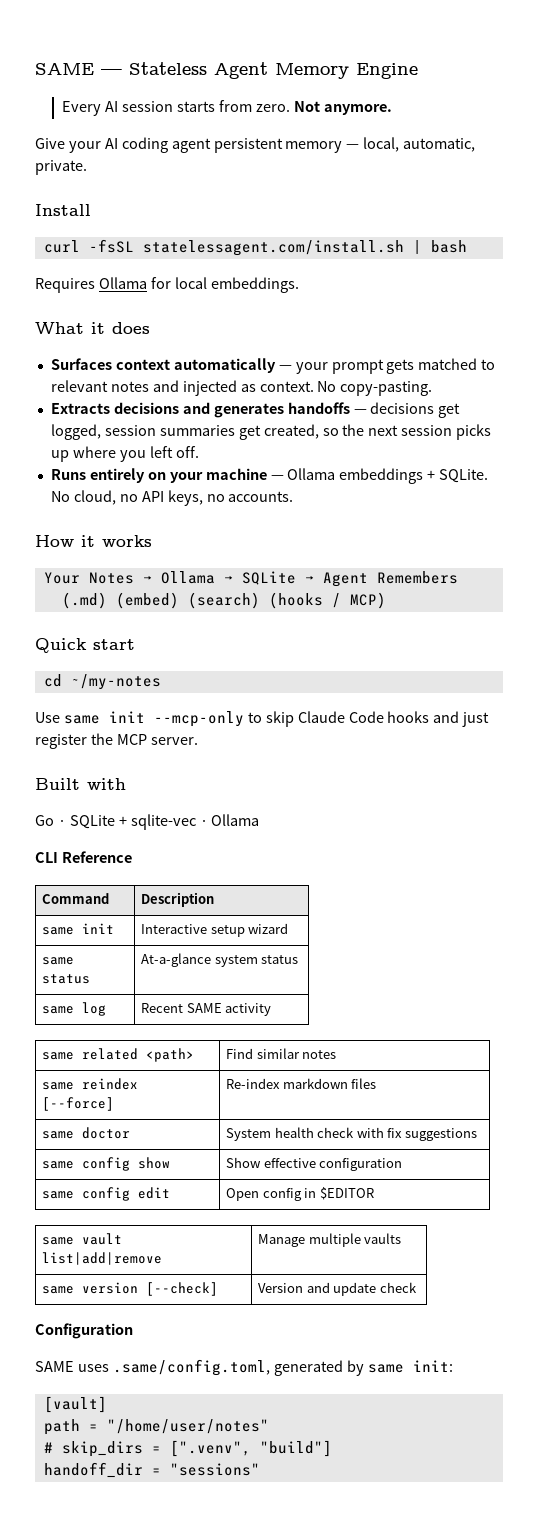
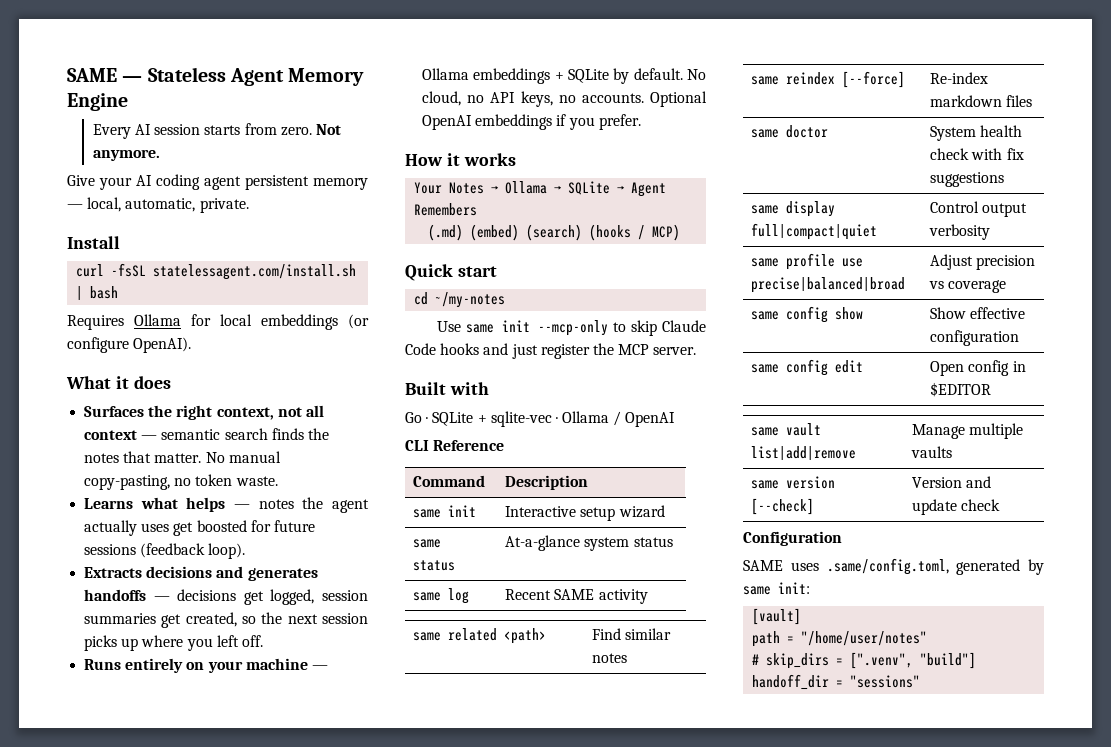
[210,277,299,293] embeddings. -> [261,314,369,330] [67,337,192,353] embeddings (or configure OpenAI).
[115,358,496,374] [50,380,433,396] context automatically — your prompt gets matched to relevant notes and injected as context. No copy-pasting. -> [148,405,324,420] [84,428,329,440] [84,451,281,463] [84,474,278,490] [84,497,369,513] [84,520,315,536] [84,543,246,559] the right context, not all context — semantic search finds the notes that matter. No manual copy-pasting, no token waste. // Learns what helps — notes the agent actually uses get boosted for future sessions (feedback loop).
[439,469,489,483] SQLite. -> [568,68,683,84] SQLite by default.
(294, 496) none -> [650,91,707,107] [422,114,641,130] Optional OpenAI embeddings if you prefer.
(260, 820) none -> [613,411,676,427] / OpenAI
(477, 1134) none -> [751,201,836,217] [751,223,878,240] [930,201,1028,217] [929,224,991,240] [751,253,864,270] [751,277,906,293] [930,254,1036,270] [929,280,1007,293] // same display full|compact|quiet | Control output verbosity // same profile use precise|balanced|broad | Adjust precision vs coverage

